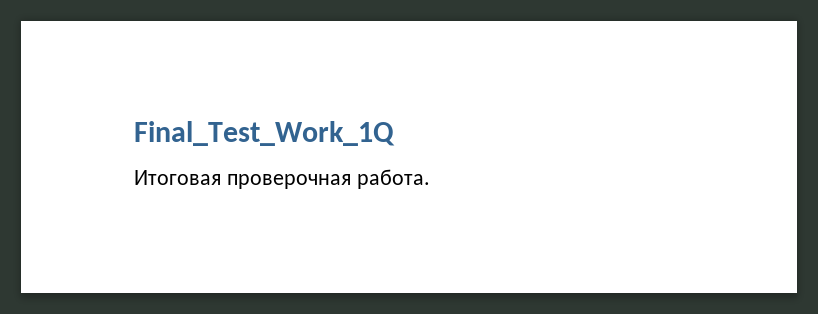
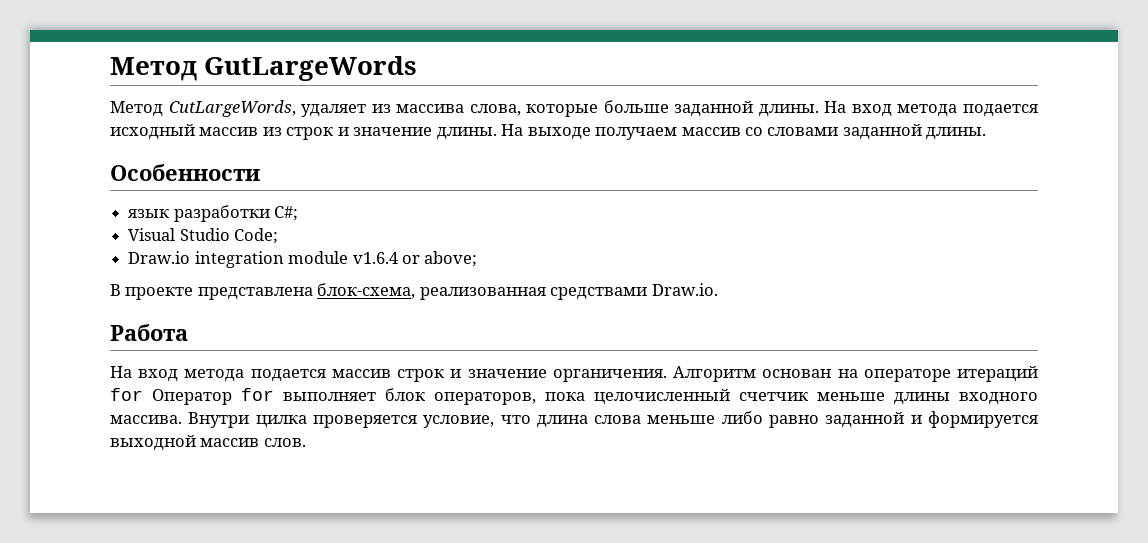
[134,121,395,146] [134,169,430,189] Final_Test_Work_1Q // Итоговая проверочная работа. -> [110,56,418,81] [110,100,1038,117] [110,124,987,140] [110,164,260,181] [128,205,299,222] [128,228,279,244] [128,251,478,268] [110,283,718,300] [110,324,188,341] [110,366,1039,382] [110,388,1038,405] [110,411,1038,428] [110,435,306,451] Метод GutLargeWords // Метод CutLargeWords, удаляет из массива слова, которые больше заданной длины. На вход метода подается исходный массив из строк и значение длины. На выходе получаем массив со словами заданной длины. // Особенности // язык разработки С#; // Visual Studio Code; // Draw.io integration module v1.6.4 or above; // В проекте представлена блок-схема, реализованная средствами Draw.io. // Работа // На вход метода подается массив строк и значение органичения. Алгоритм основан на операторе итераций for Оператор for выполняет блок операторов, пока целочисленный счетчик меньше длины входного массива. Внутри цилка проверяется условие, что длина слова меньше либо равно заданной и формируется выходной массив слов.

